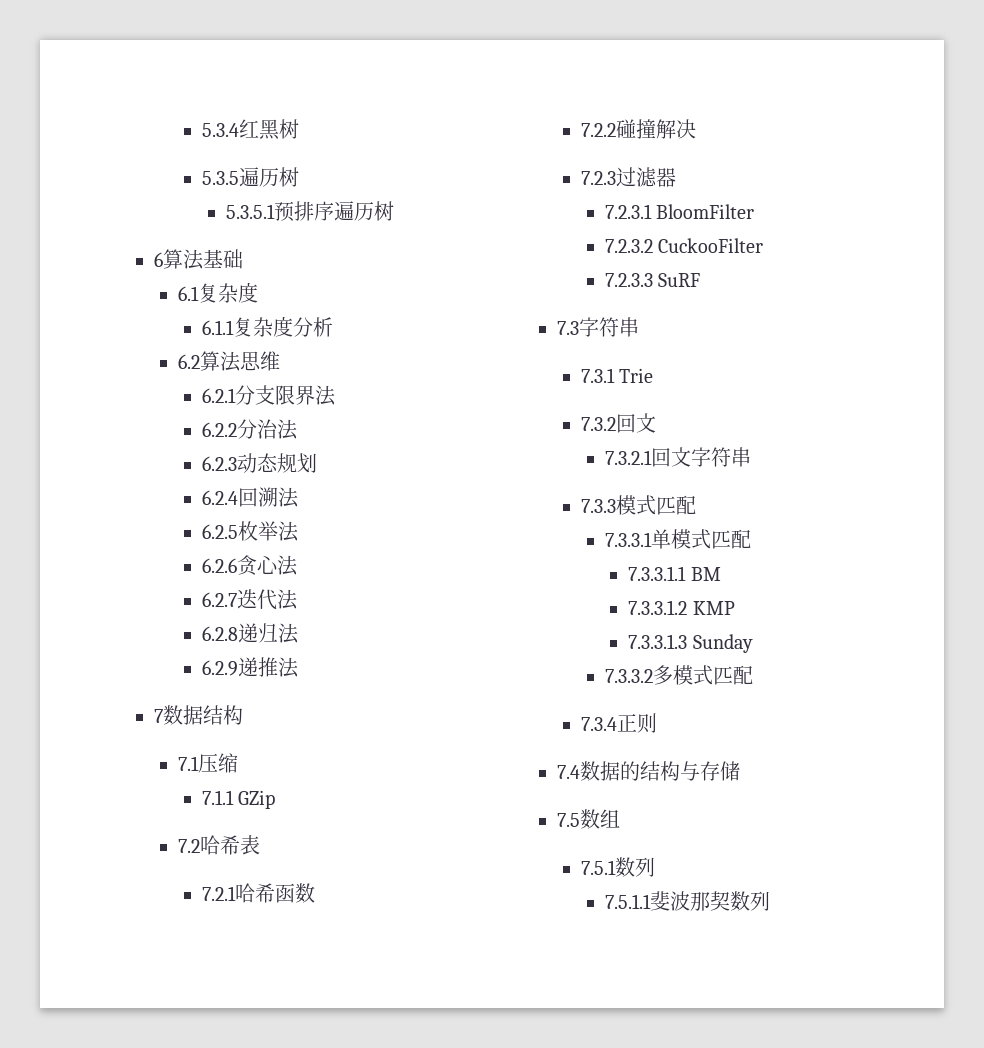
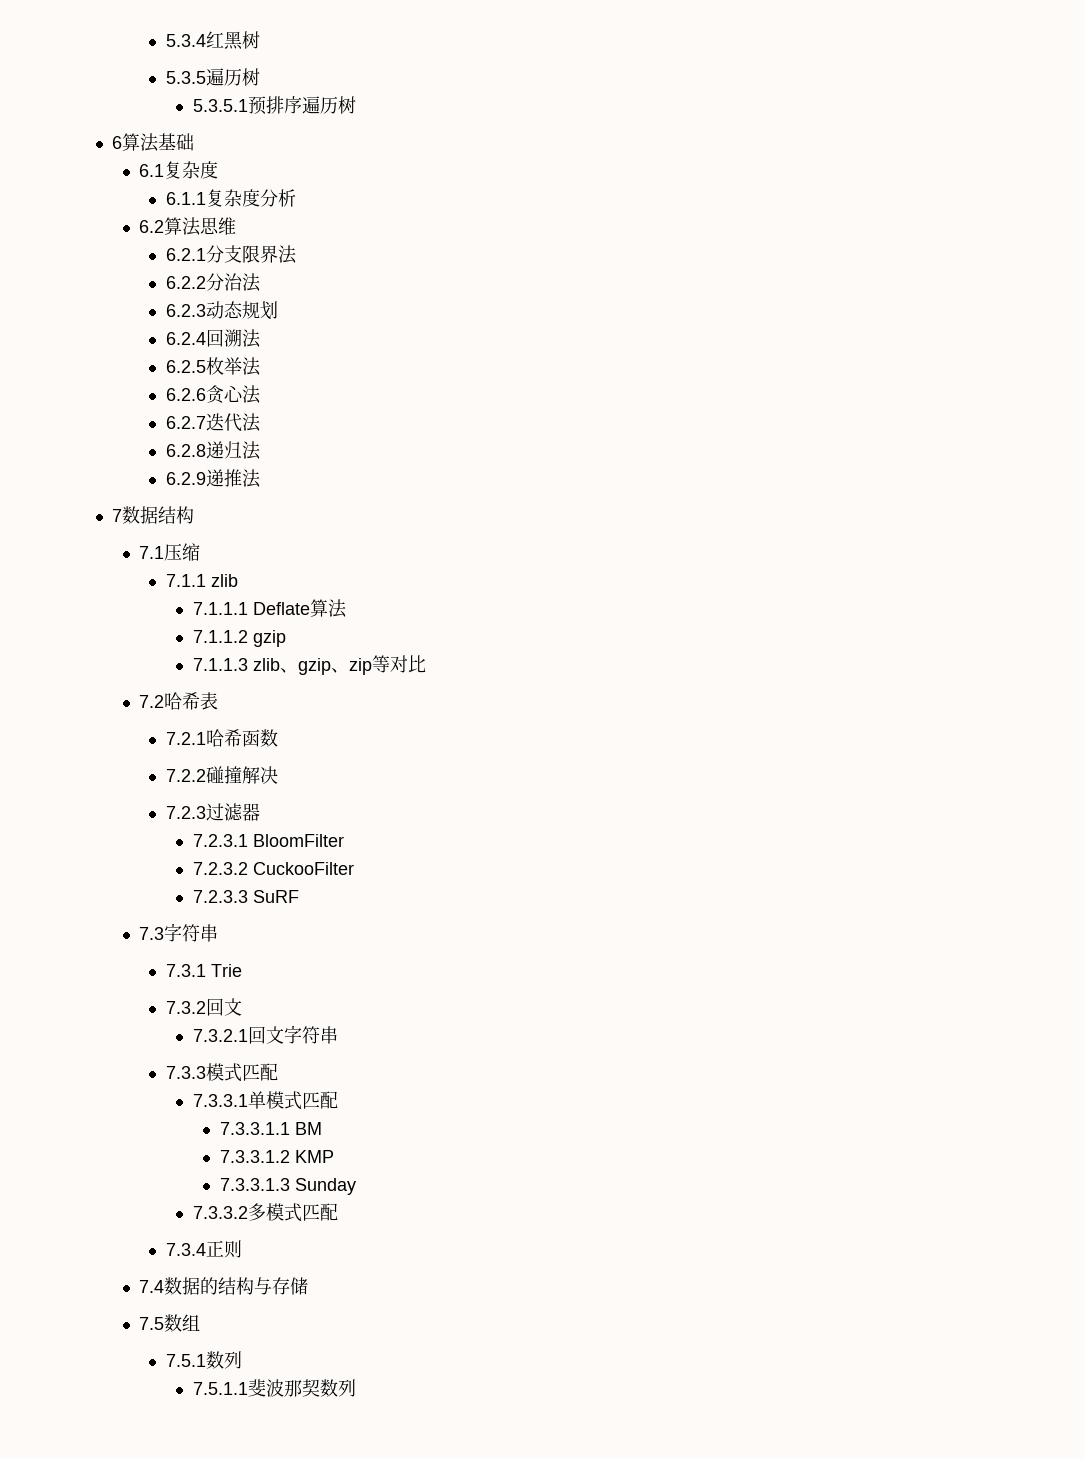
[238,790,276,809] GZip -> [210,574,238,587] [192,599,347,618] [192,630,286,647] [192,655,426,675] zlib // 7.1.1.1 Deflate算法 // 7.1.1.2 gzip // 7.1.1.3 zlib、gzip、zip等对比

